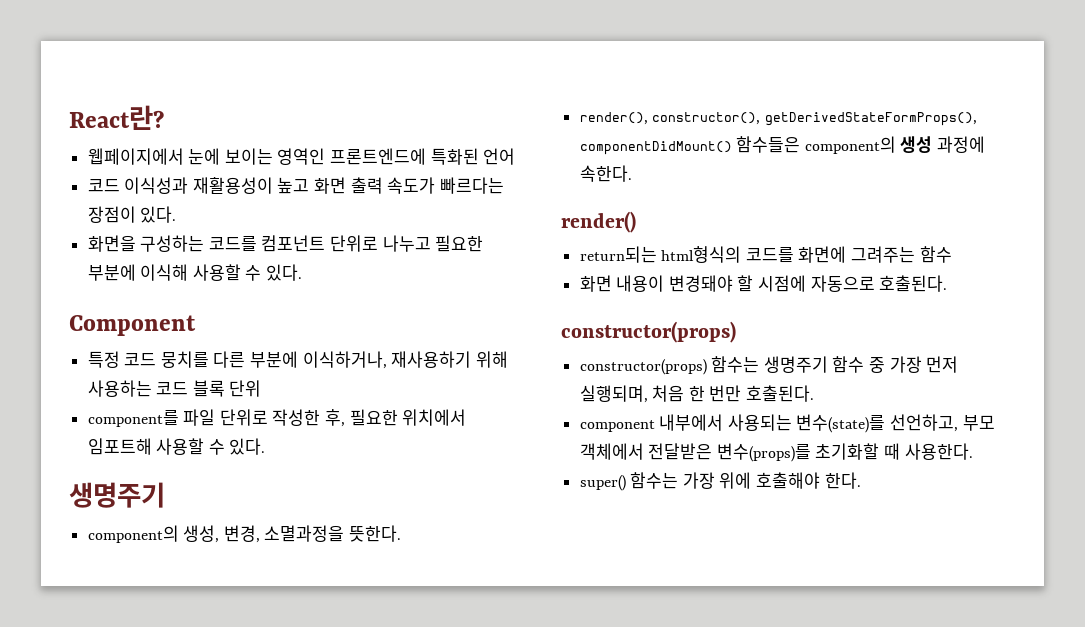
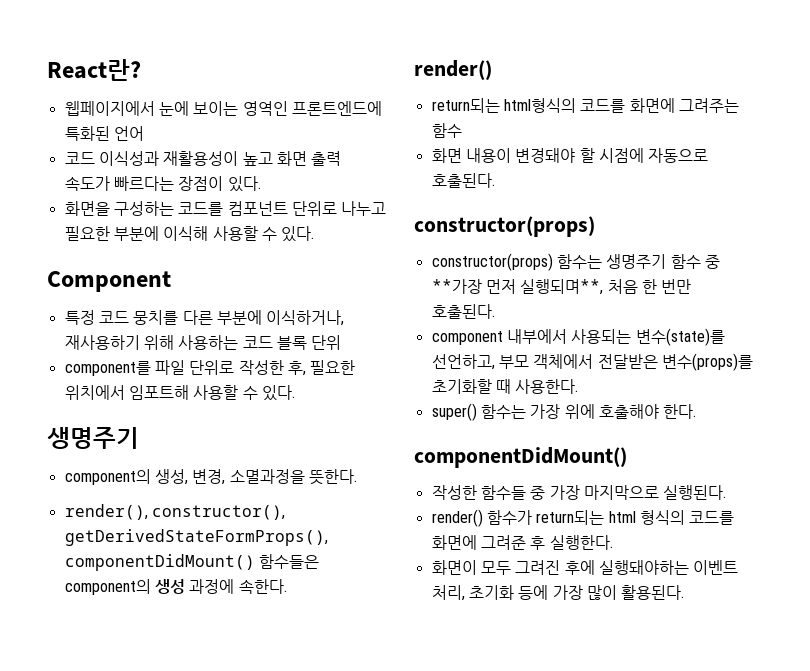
[889,356,959,373] [579,385,648,403] 가장 먼저 실행되며, -> [431,279,604,295] **가장 먼저 실행되며**,
(861, 480) none -> [414,447,627,468] [431,485,727,500] [431,509,735,527] [431,535,613,550] [431,560,739,575] [431,585,685,601] // componentDidMount() // 작성한 함수들 중 가장 마지막으로 실행된다. // render() 함수가 return되는 html 형식의 코드를 화면에 그려준 후 실행한다. // 화면이 모두 그려진 후에 실행돼야하는 이벤트 처리, 초기화 등에 가장 많이 활용된다.

